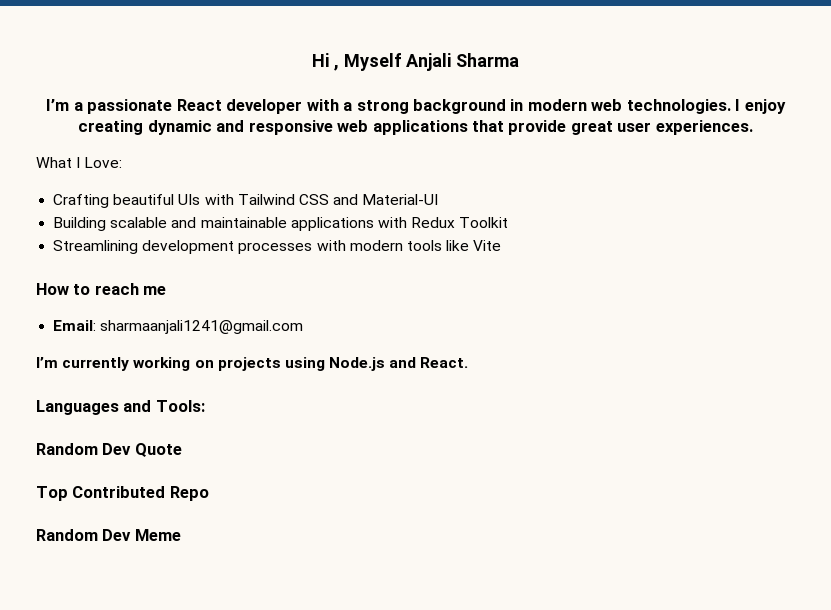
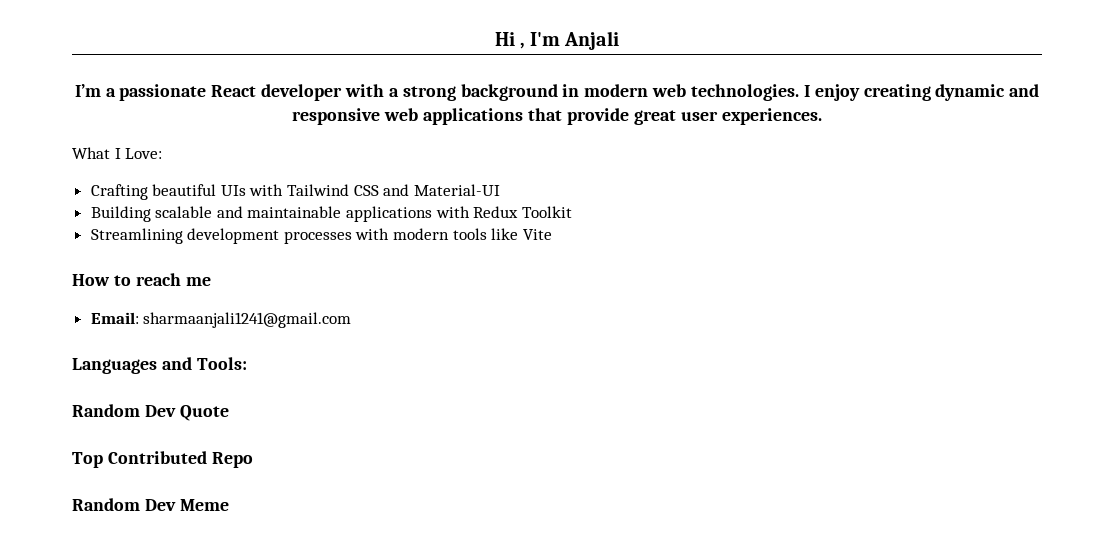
[343,53,402,71] Myself -> [530,32,561,46] I'm
[456,53,520,67] Sharma -> (620, 40) none
[36,357,469,371] // I’m currently working on projects using Node.js and React. -> (352, 320) none

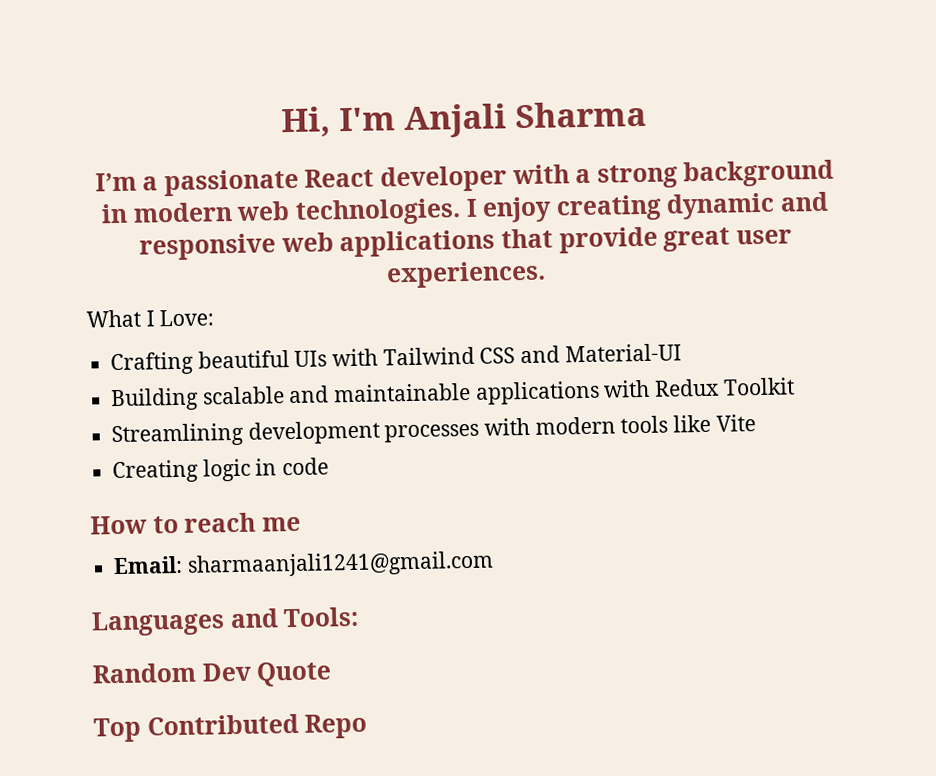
[494,32,525,49] Hi , -> [280,106,331,139] Hi,
(620, 40) none -> [514,100,647,129] Sharma
(552, 234) none -> [112,457,330,484] // Creating logic in code
[72,498,229,511] // Random Dev Meme -> (368, 726) none

